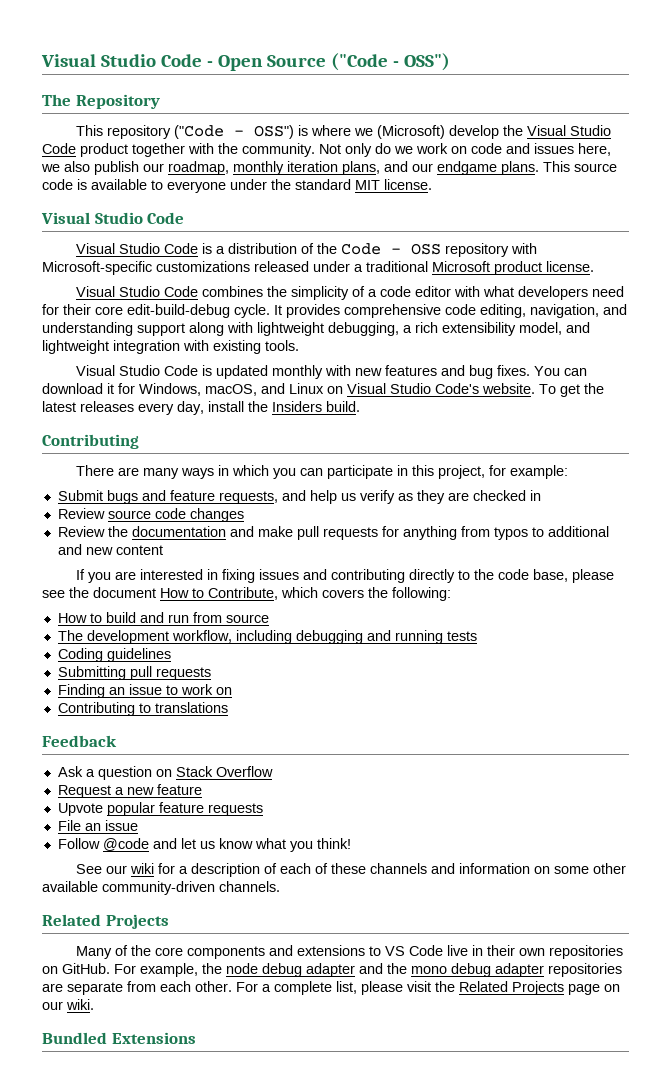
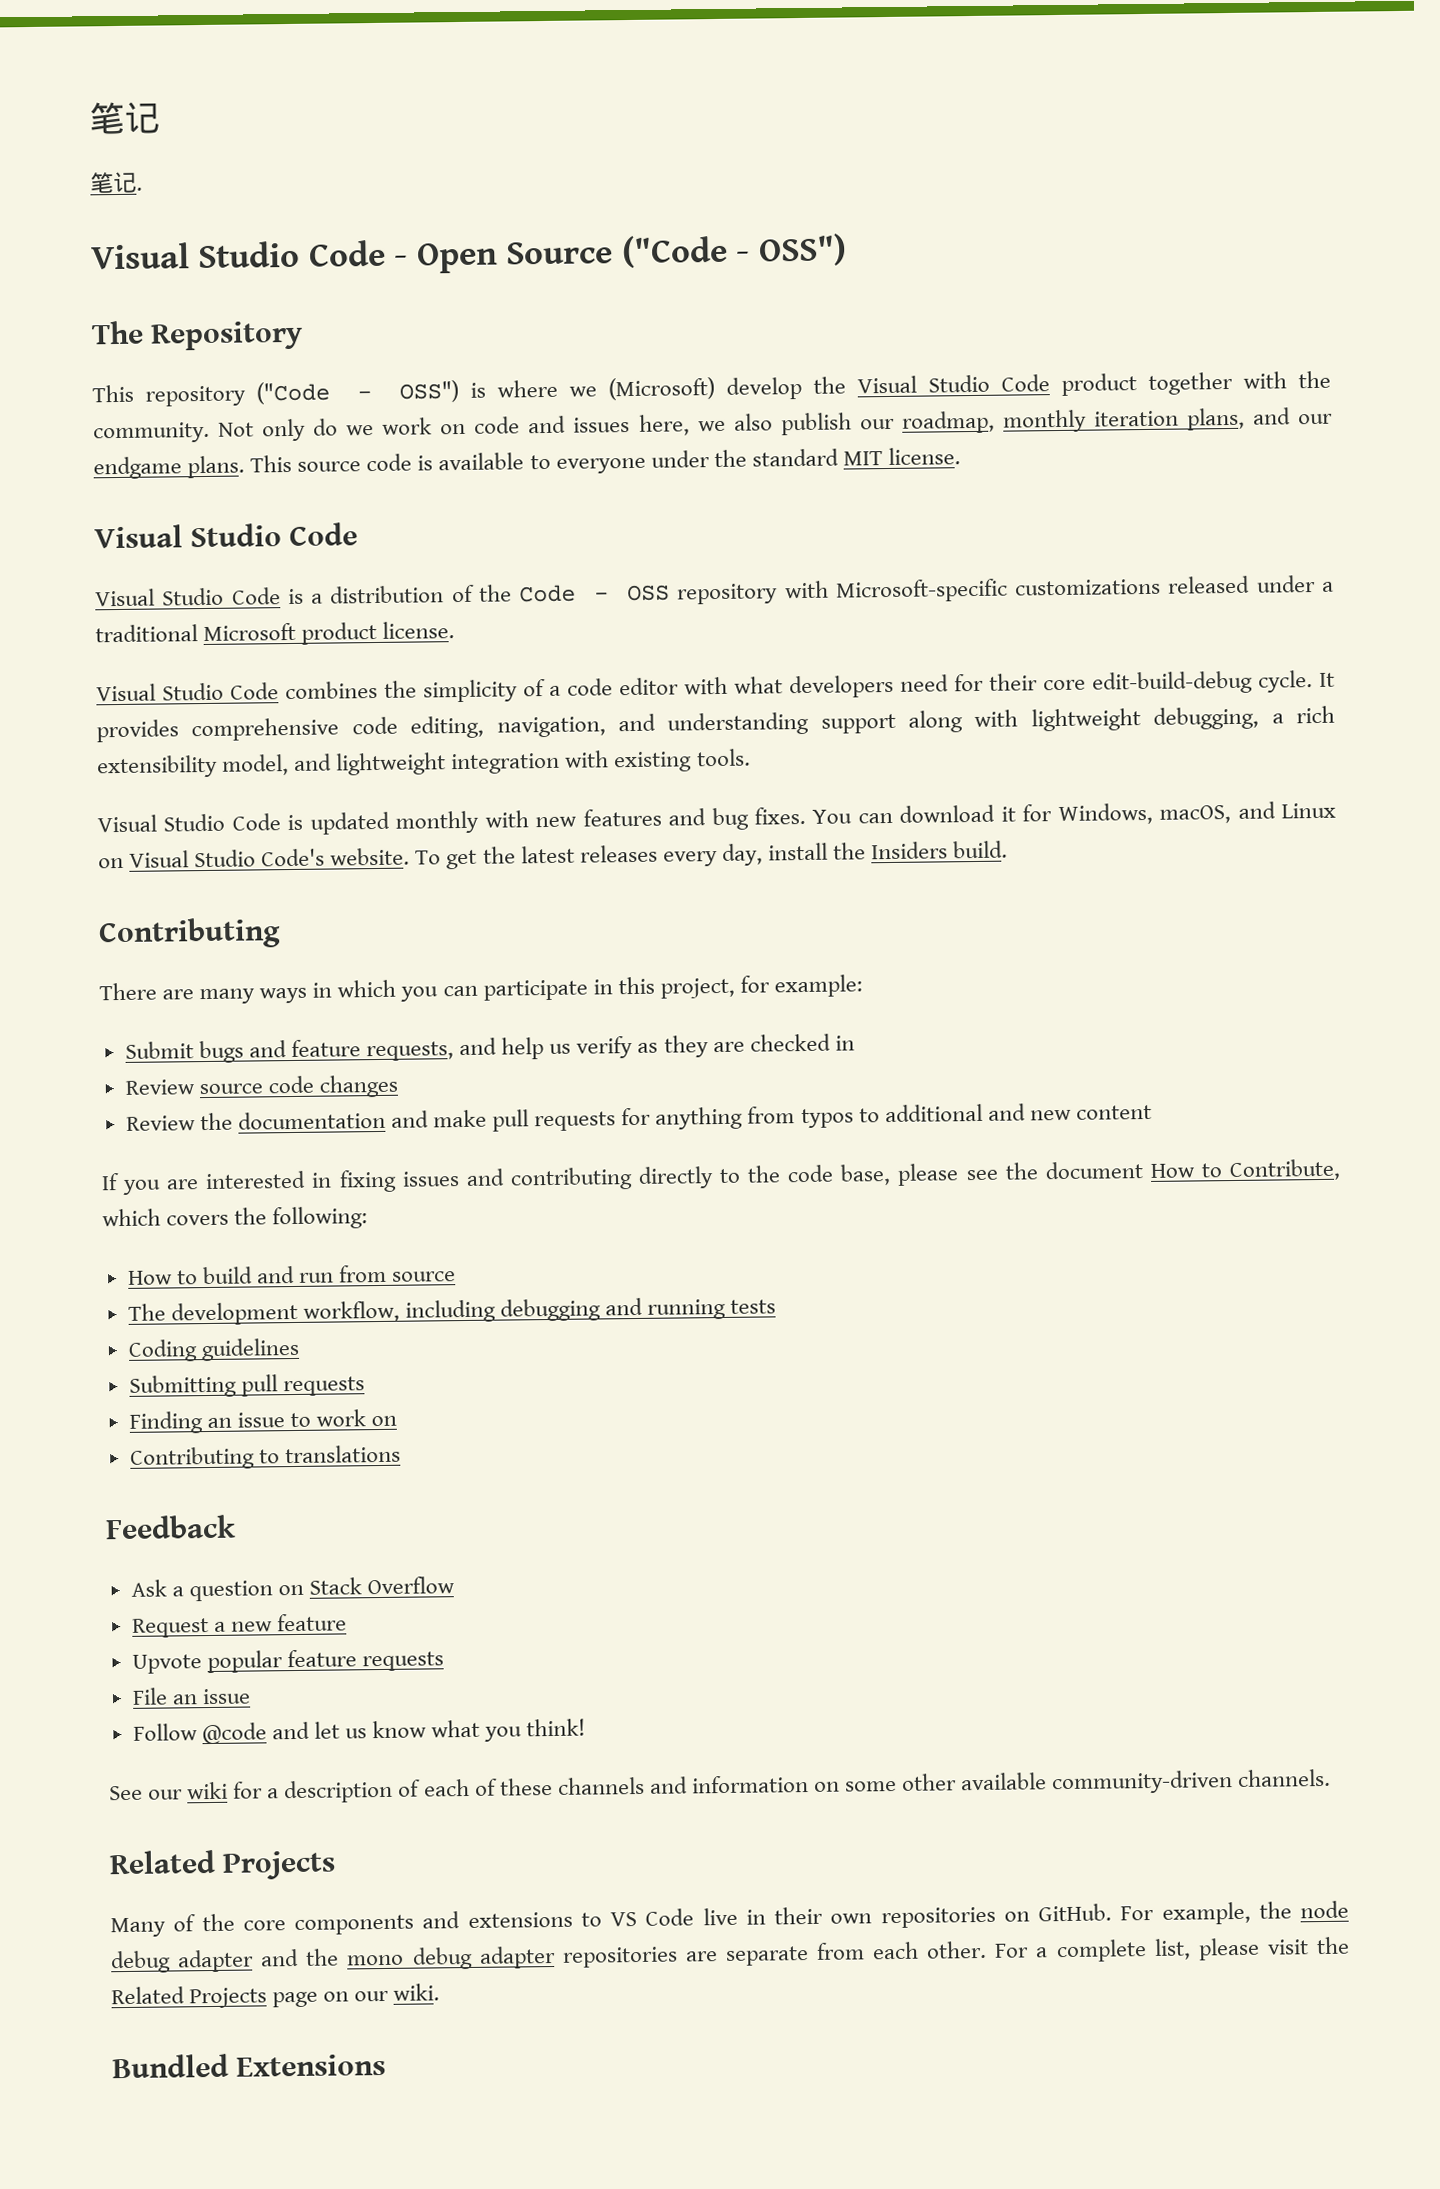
(41, 60) none -> [89,101,160,135] [90,171,143,194] 笔记 // 笔记. //

